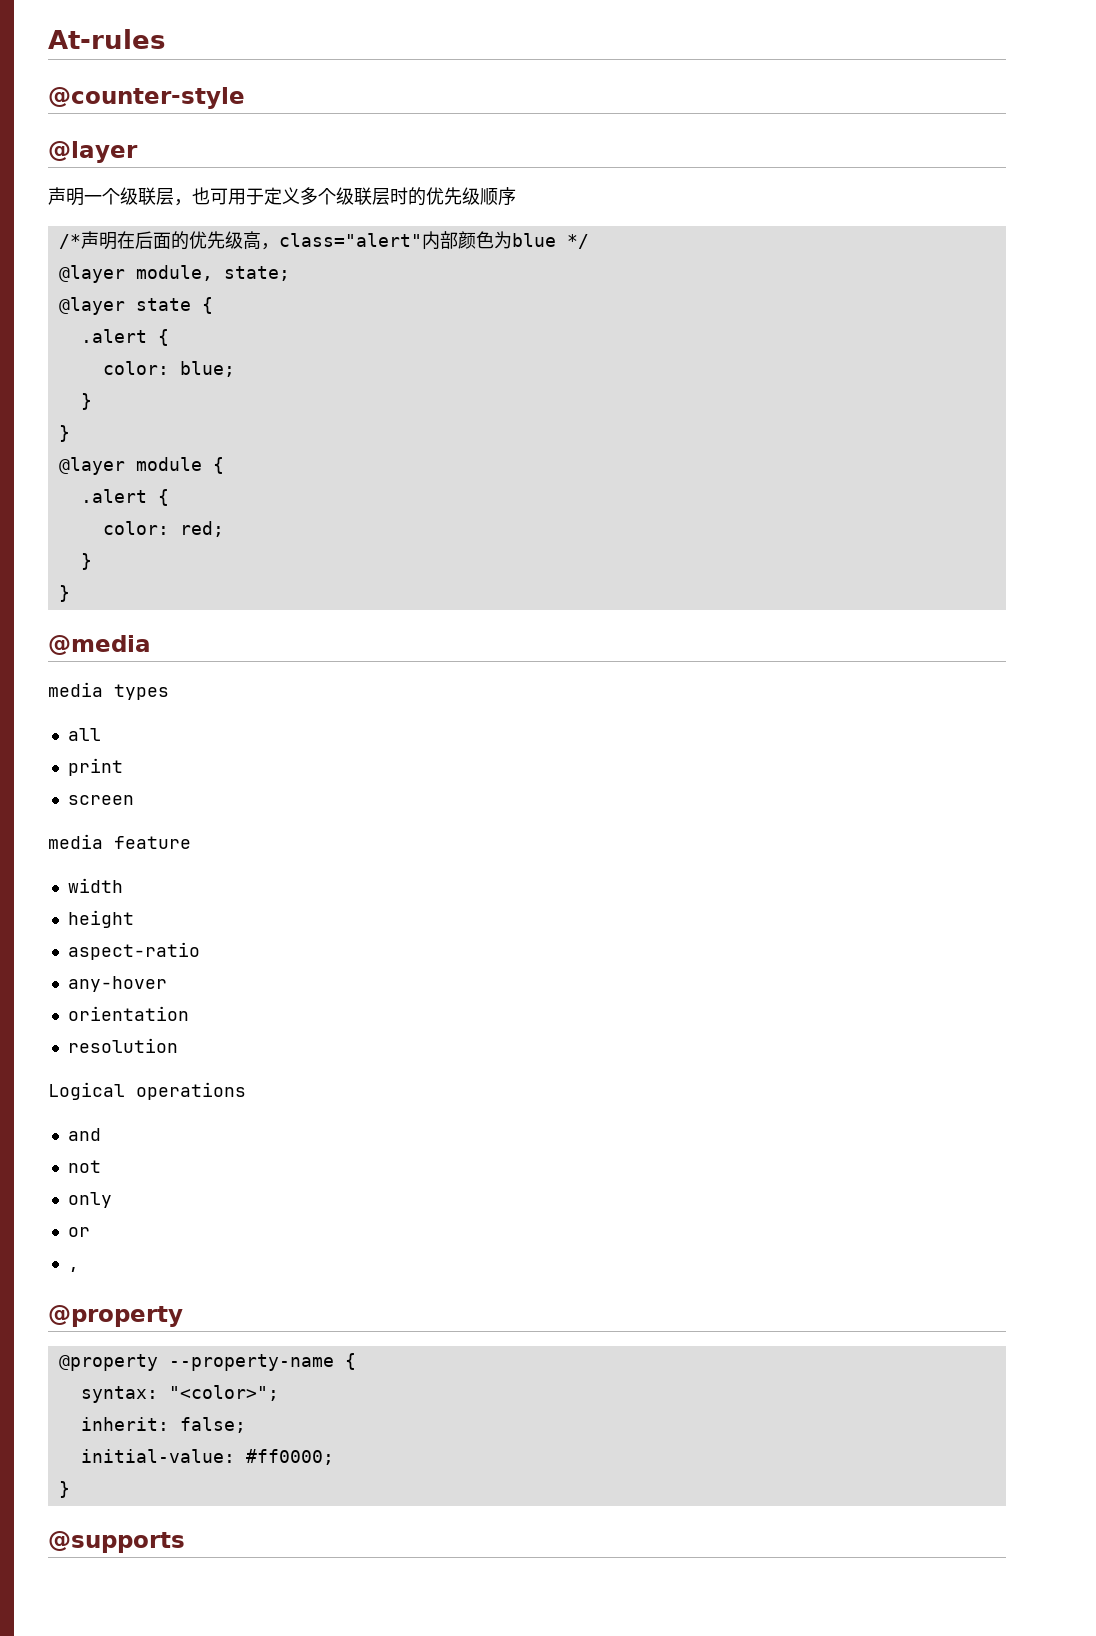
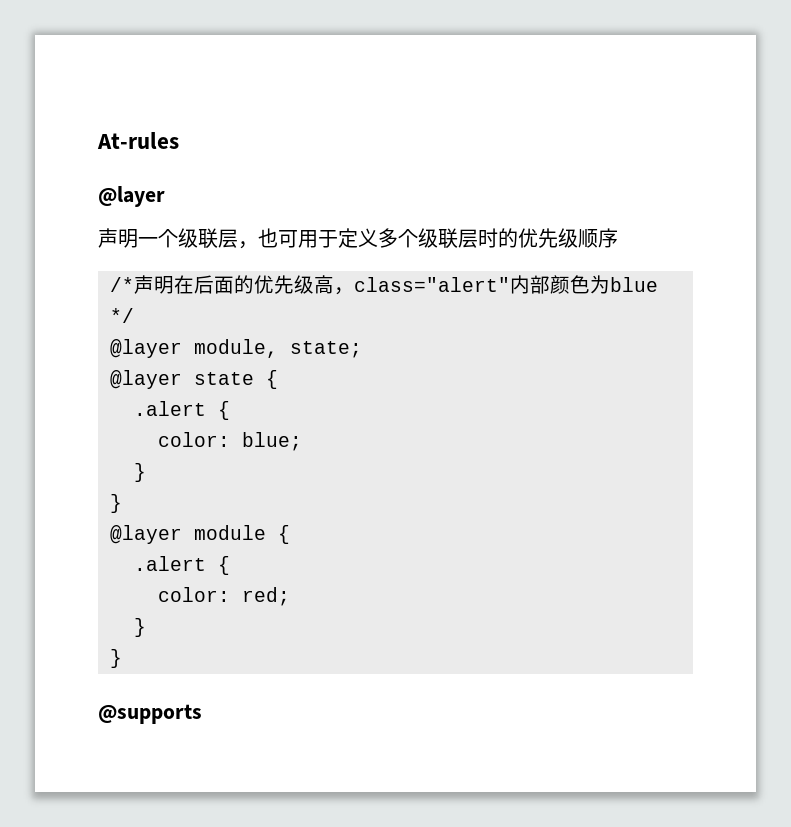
[48,87,245,109] // @counter-style -> (179, 140) none
[48,635,151,655] [48,682,169,700] [67,728,101,741] [67,758,123,776] [67,795,134,805] [48,834,191,849] [67,878,123,893] [67,910,134,928] [67,942,200,960] [67,976,167,992] [67,1006,189,1021] [67,1038,178,1053] [48,1082,246,1100] [67,1128,101,1141] [67,1160,101,1173] [67,1192,112,1208] [67,1227,90,1237] [67,1267,79,1272] [48,1305,183,1327] [58,1353,356,1371] [80,1385,279,1403] [80,1417,246,1433] [80,1449,334,1465] [58,1481,70,1498] // @media // media types // all // print // screen // media feature // width // height // aspect-ratio // any-hover // orientation // resolution // Logical operations // and // not // only // or // , // @property // @property --property-name { // syntax: "<color>"; // inherit: false; // initial-value: #ff0000; // } -> (122, 658) none

